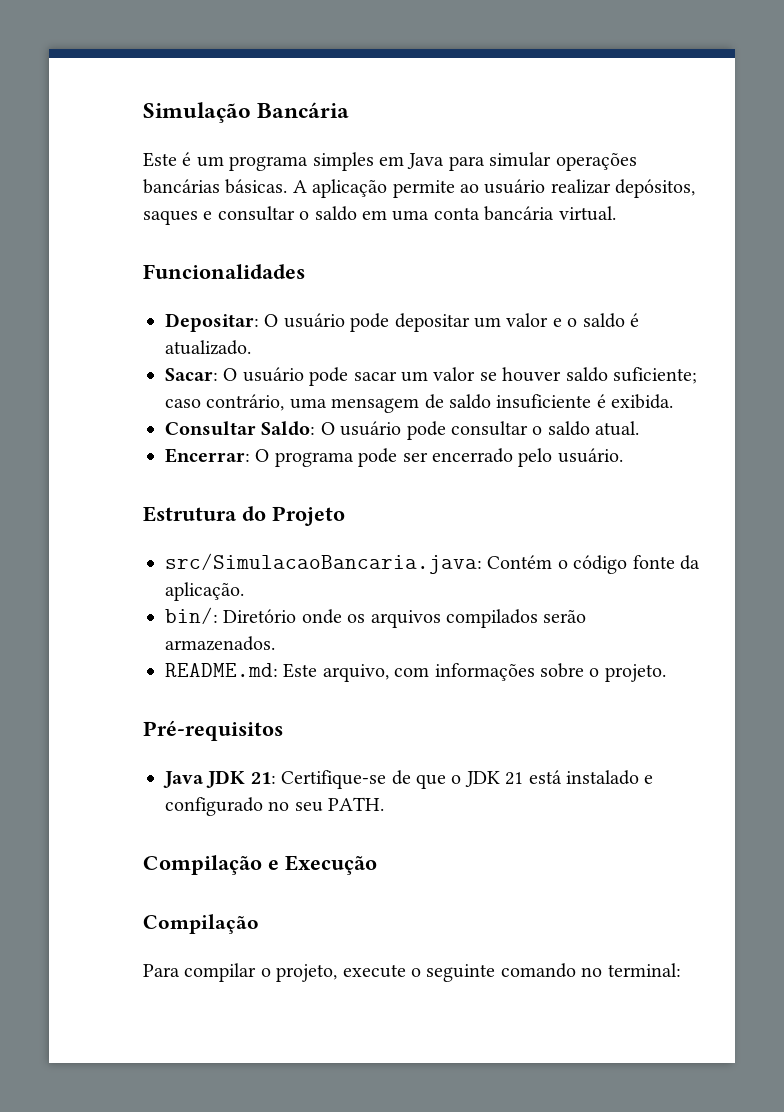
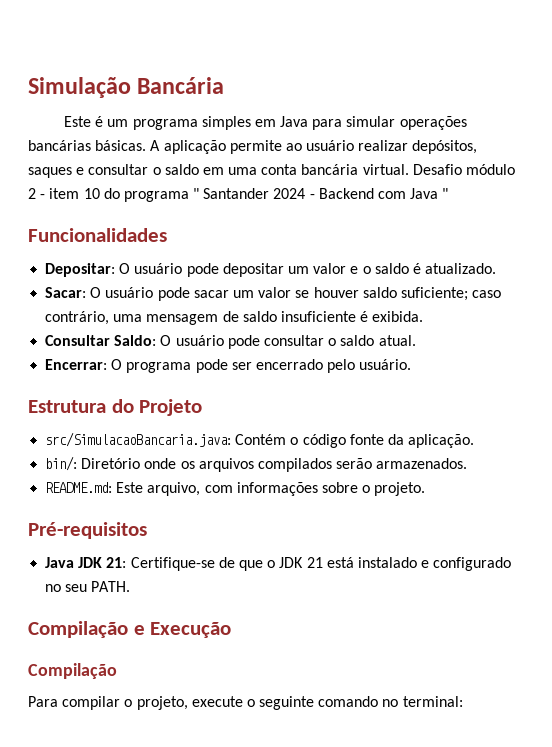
(616, 213) none -> [412,164,516,175] [28,188,449,202] Desafio módulo 2 - item 10 do programa " Santander 2024 - Backend com Java "

